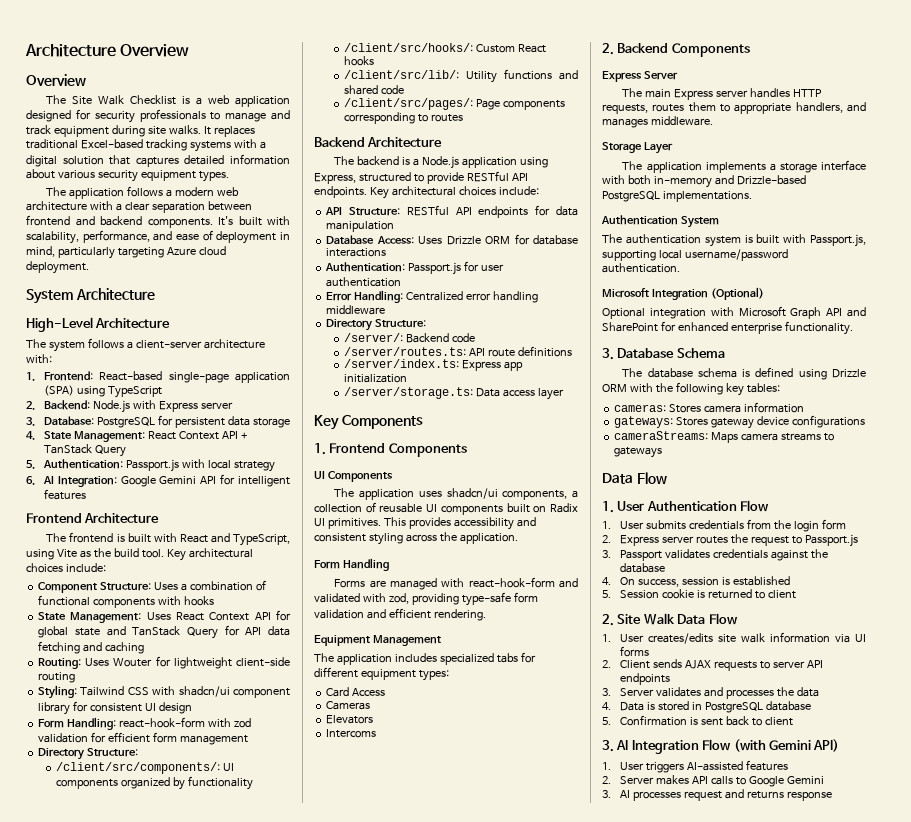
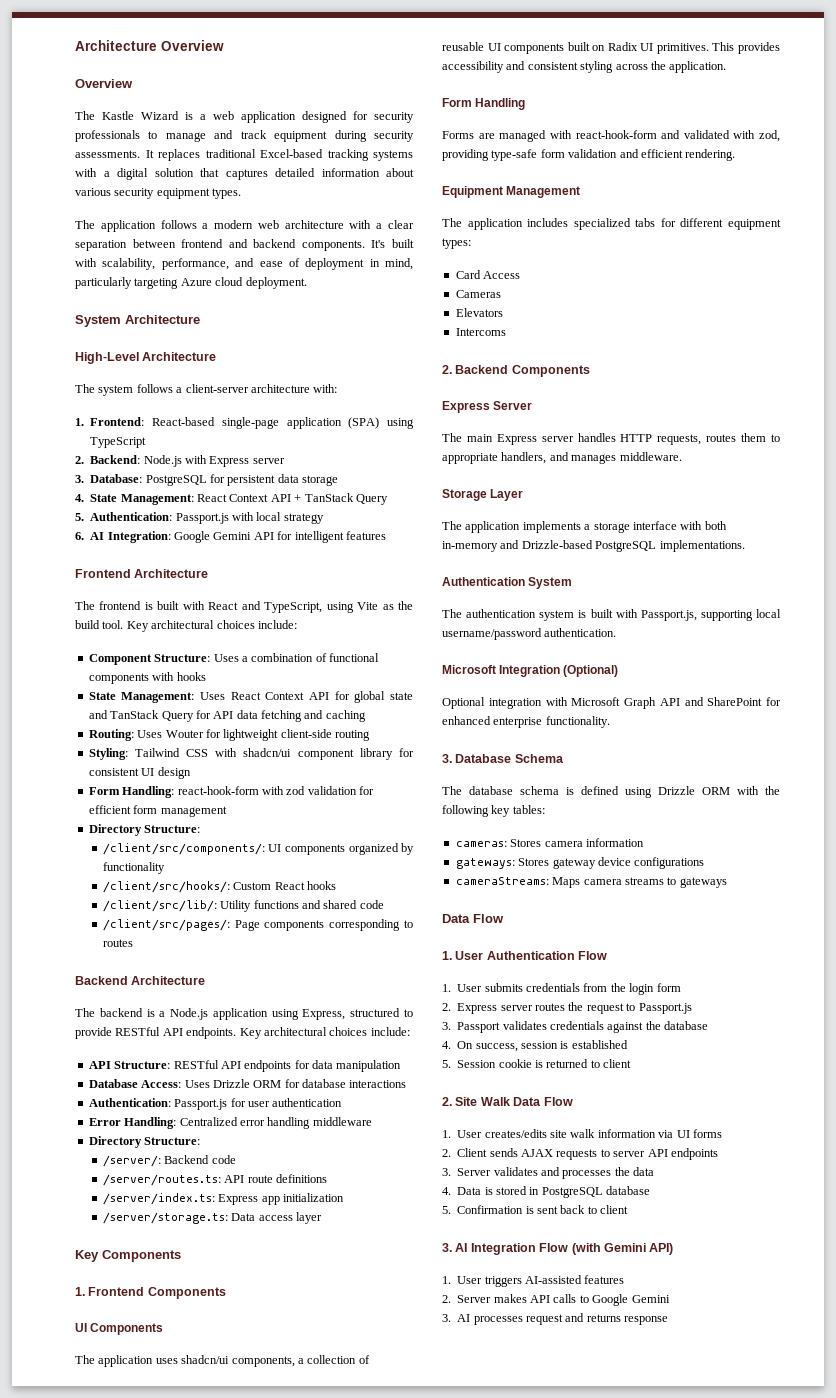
[72,95,177,105] Site Walk Checklist -> [102,111,179,120] Kastle Wizard
[147,125,201,135] site walks. -> [374,131,414,142] [75,150,140,158] security assessments.

